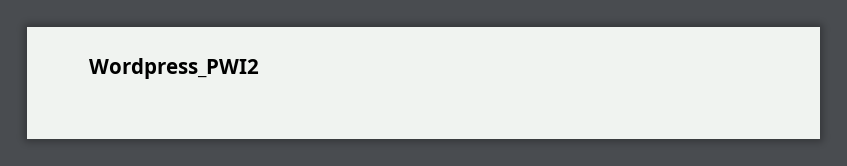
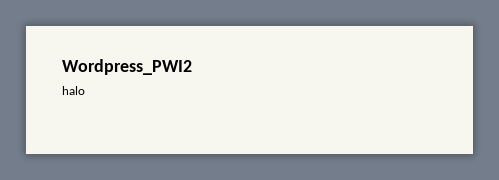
(259, 68) none -> [62,86,85,95] // halo

